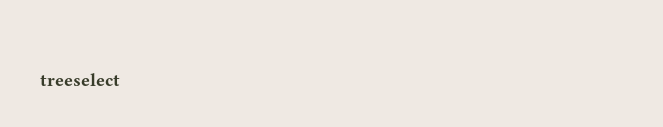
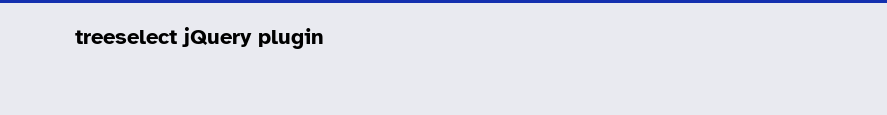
(120, 79) none -> [182,27,324,49] jQuery plugin

